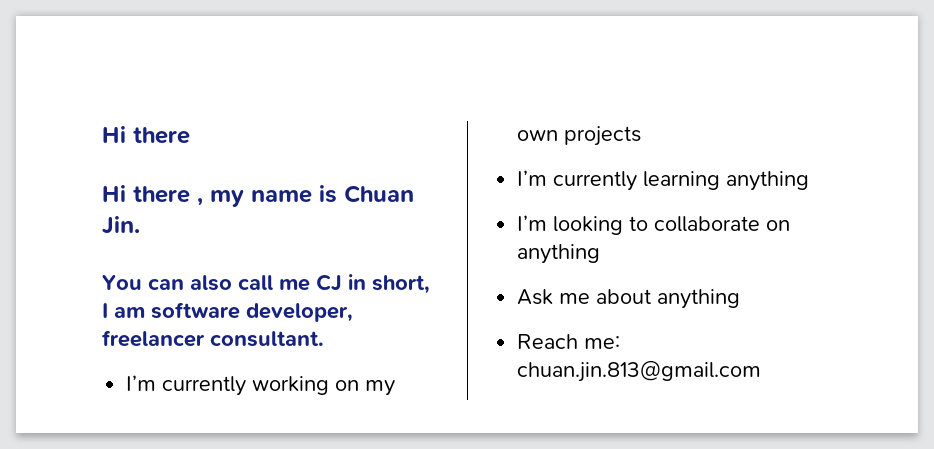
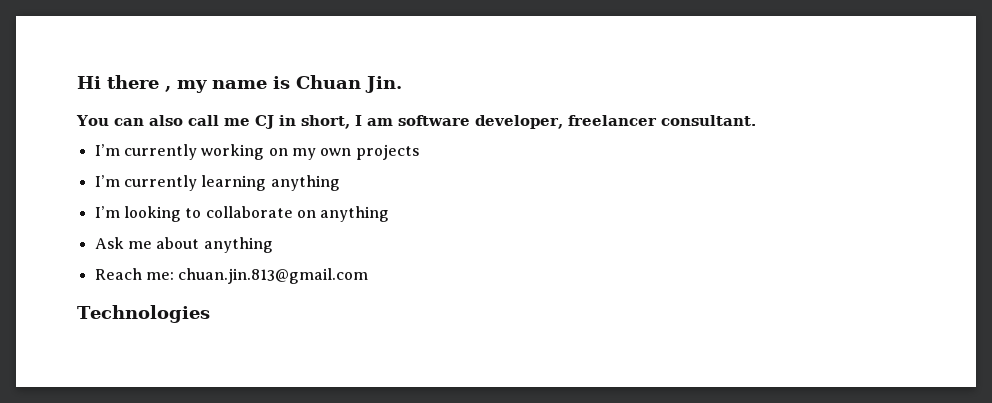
[102,126,190,144] [102,185,190,203] Hi there // Hi there -> [77,75,159,89] Hi there
(762, 371) none -> [77,305,210,323] // Technologies

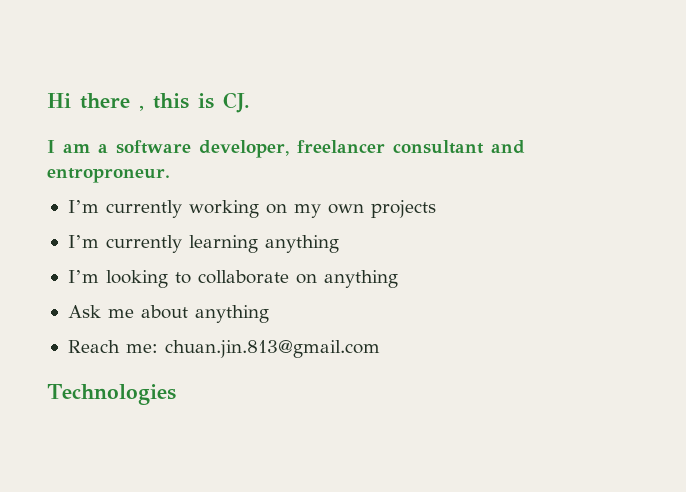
[177,75,402,93] [76,115,350,129] my name is Chuan Jin. // You can also call me CJ in short, -> [153,92,250,113] this is CJ. //
(393, 122) none -> [98,144,108,153] a
[660,115,756,126] consultant. -> [392,140,525,154] [47,168,170,183] consultant and entroproneur.

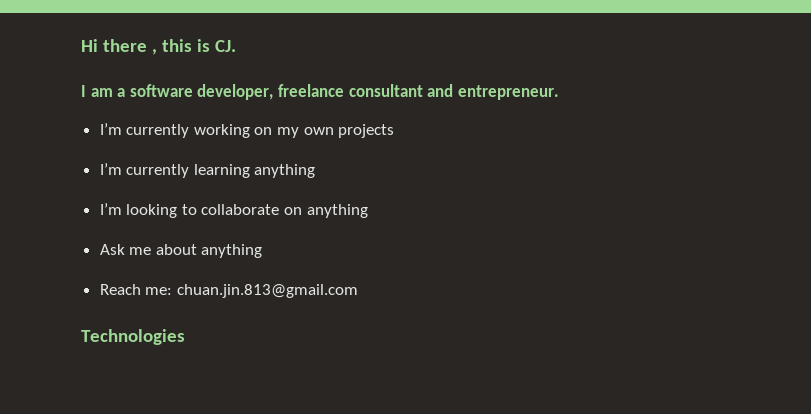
[296,140,385,153] freelancer -> [277,84,344,97] freelance
[47,168,170,183] entroproneur. -> [457,85,559,100] entrepreneur.

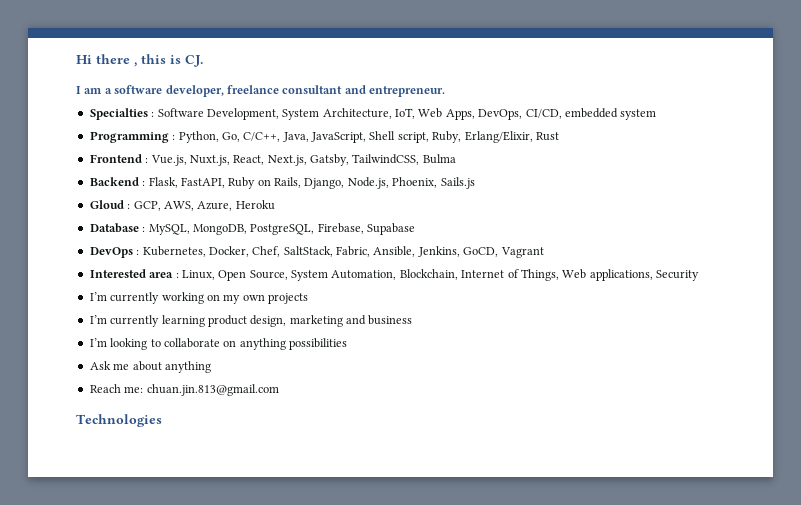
(559, 92) none -> [89,108,657,120] [89,131,559,143] [89,154,456,166] [89,177,475,189] [89,200,275,211] [89,223,415,235] [89,246,544,258] [89,269,699,281] // Specialties : Software Development, System Architecture, IoT, Web Apps, DevOps, CI/CD, embedded system // Programming : Python, Go, C/C++, Java, JavaScript, Shell script, Ruby, Erlang/Elixir, Rust // Frontend : Vue.js, Nuxt.js, React, Next.js, Gatsby, TailwindCSS, Bulma // Backend : Flask, FastAPI, Ruby on Rails, Django, Node.js, Phoenix, Sails.js // Gloud : GCP, AWS, Azure, Heroku // Database : MySQL, MongoDB, PostgreSQL, Firebase, Supabase // DevOps : Kubernetes, Docker, Chef, SaltStack, Fabric, Ansible, Jenkins, GoCD, Vagrant // Interested area : Linux, Open Source, System Automation, Blockchain, Internet of Things, Web applications, Security
[254,164,316,178] anything -> [207,315,413,327] product design, marketing and business
(368, 211) none -> [289,338,347,350] possibilities

